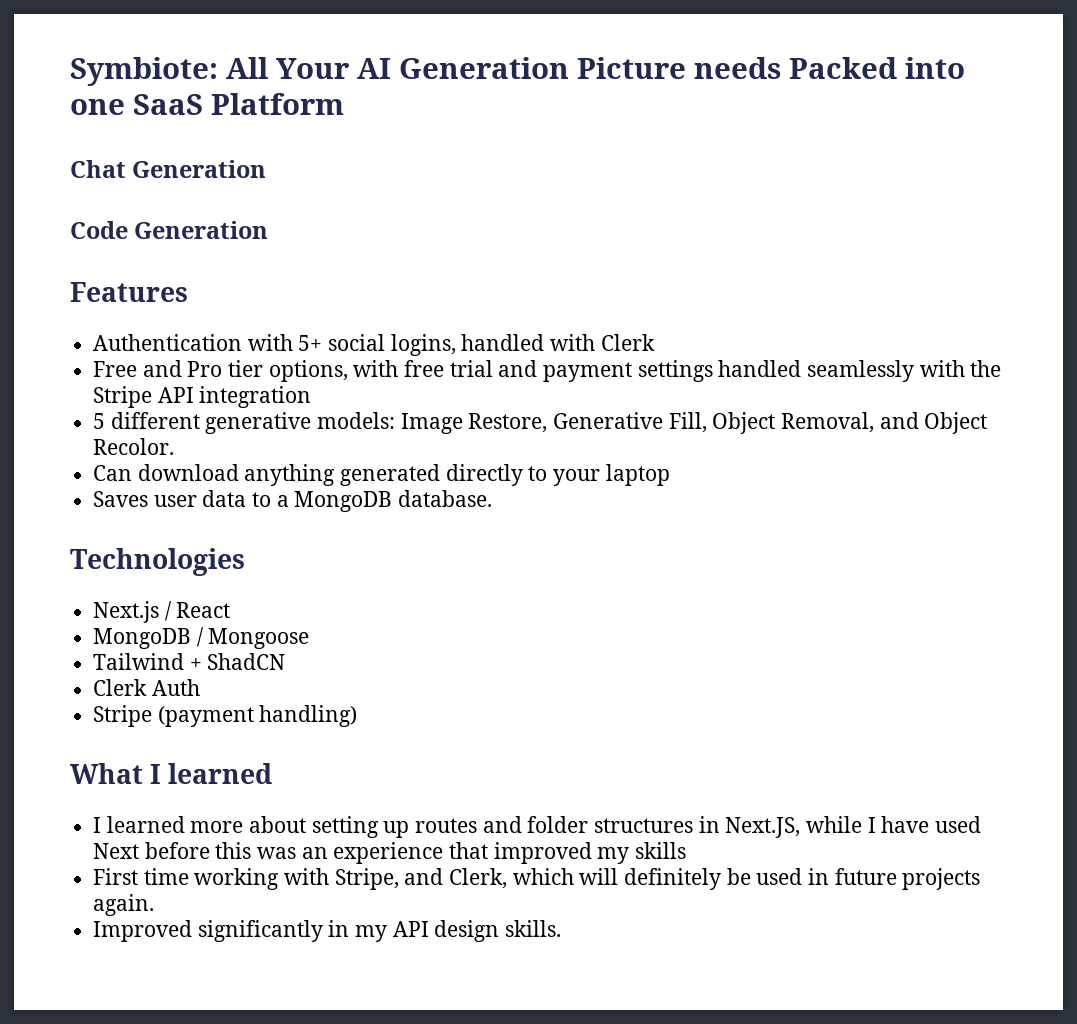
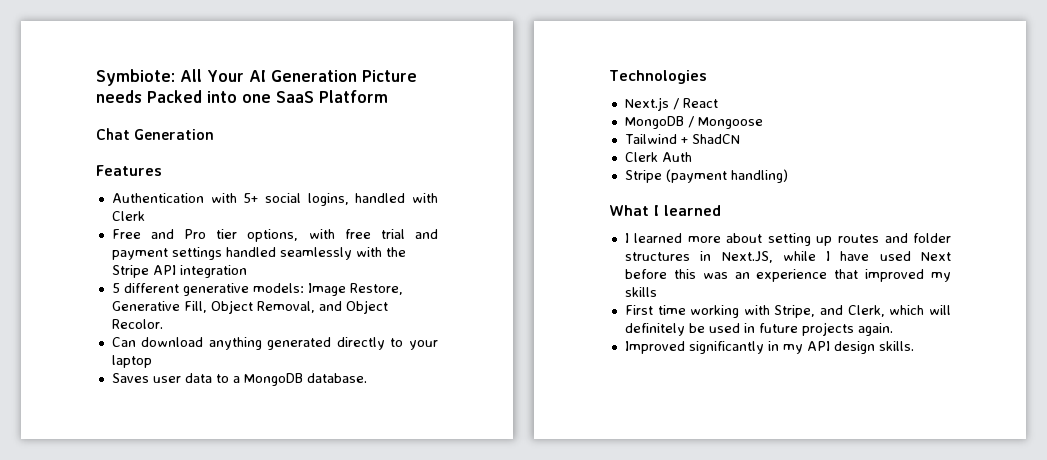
[70,221,269,239] // Code Generation -> (215, 134) none

